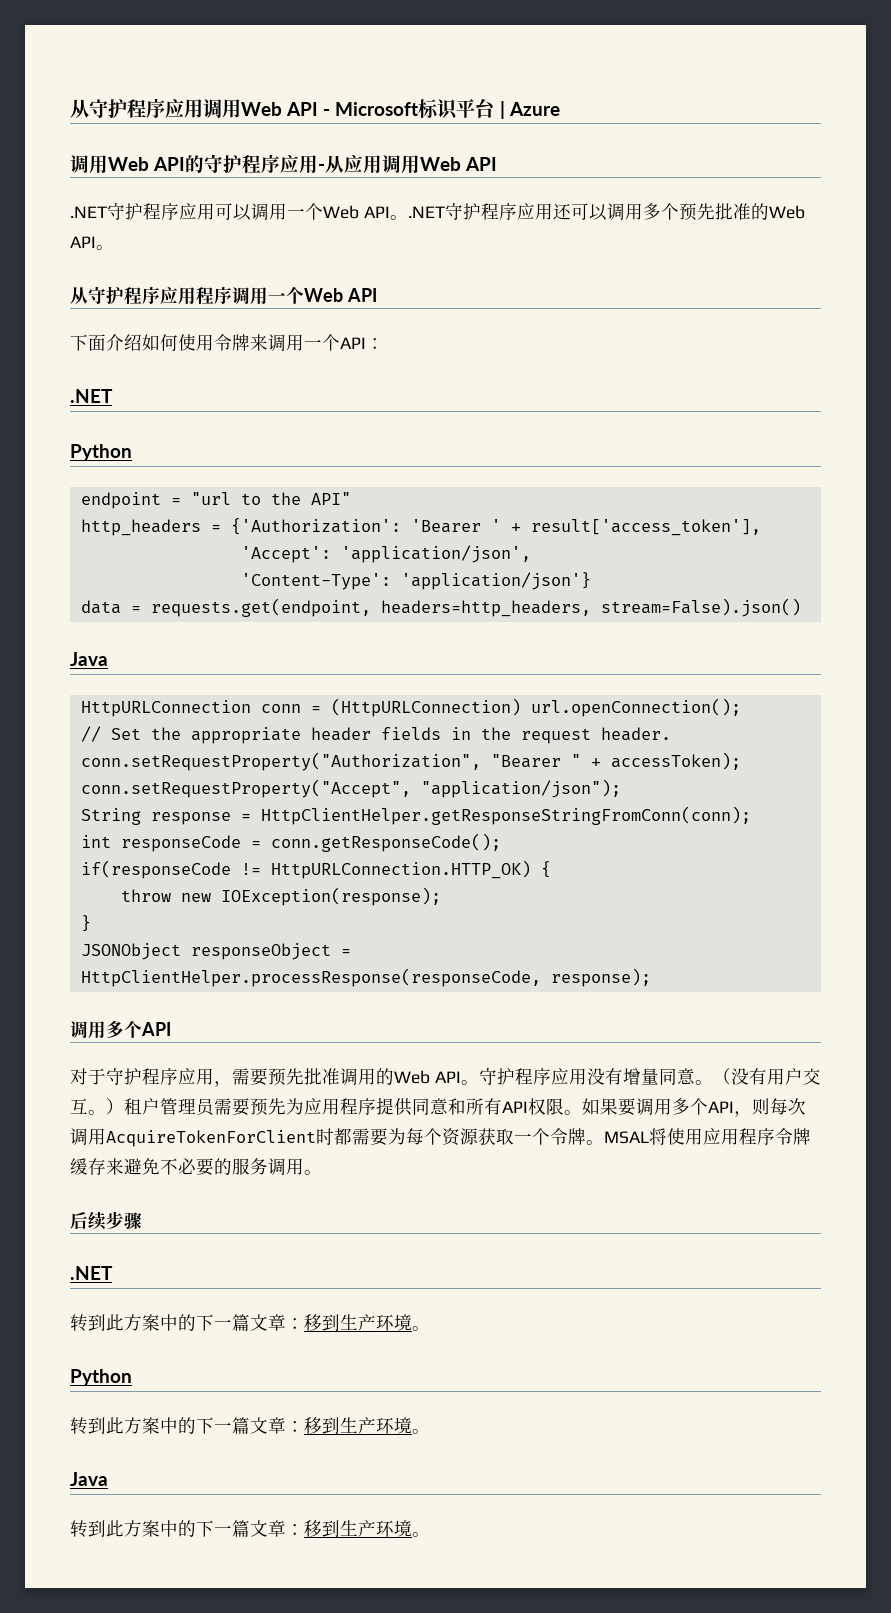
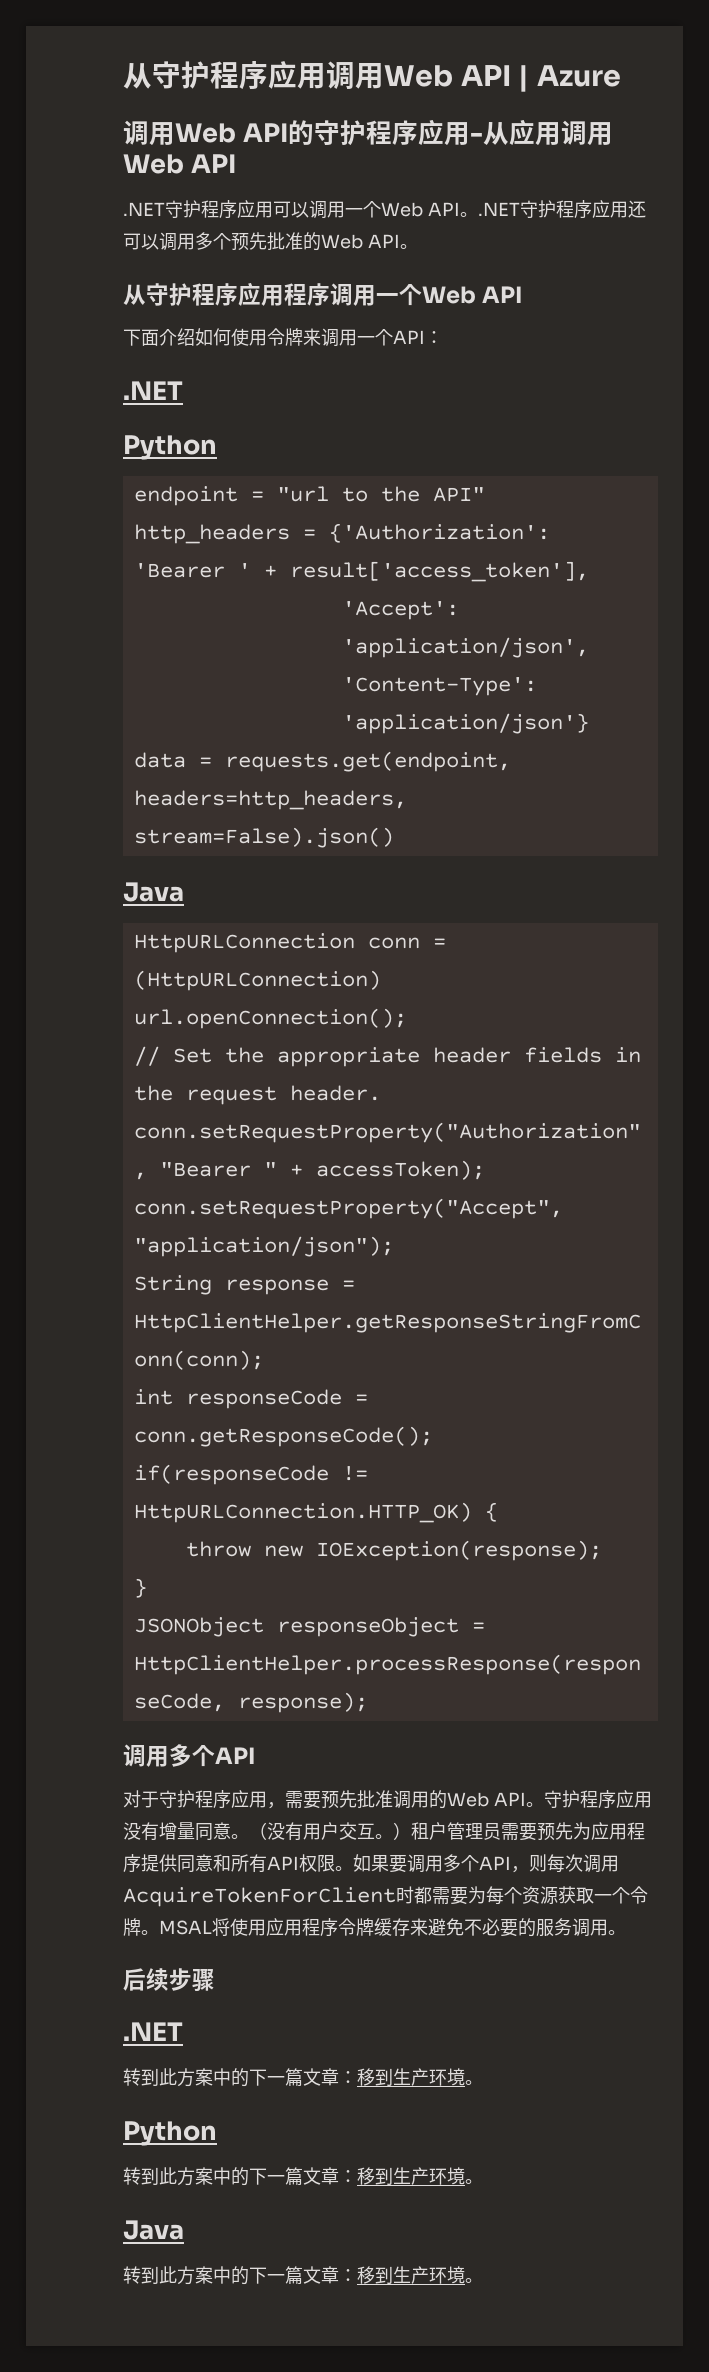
[323,98,496,120] - Microsoft标识平台 -> (511, 75) none

